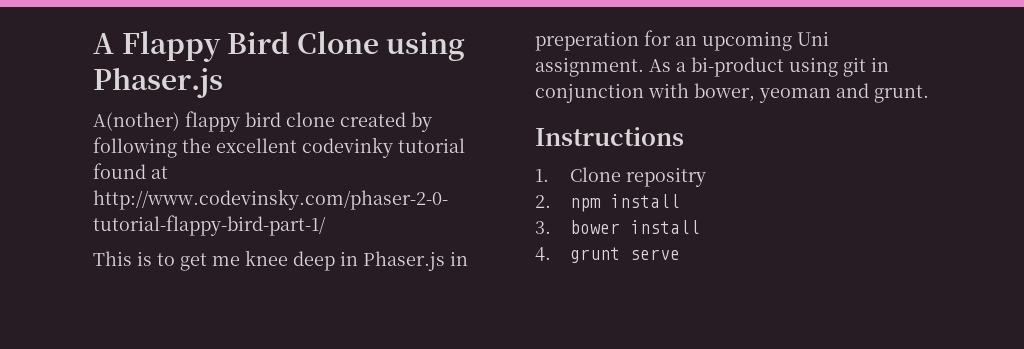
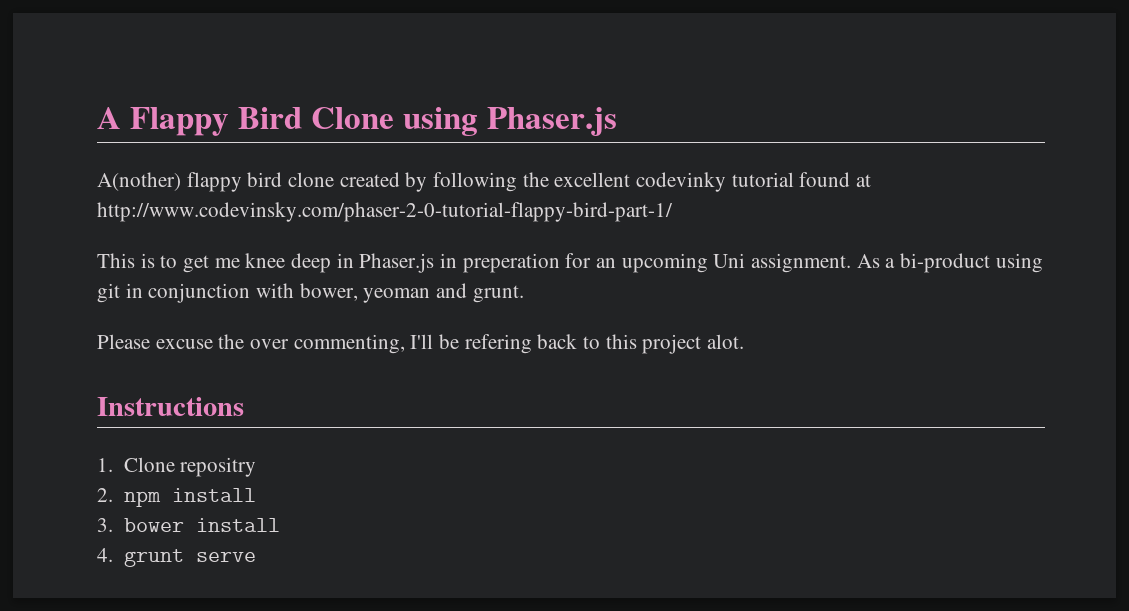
(929, 94) none -> [97,334,745,354] // Please excuse the over commenting, I'll be refering back to this project alot.

